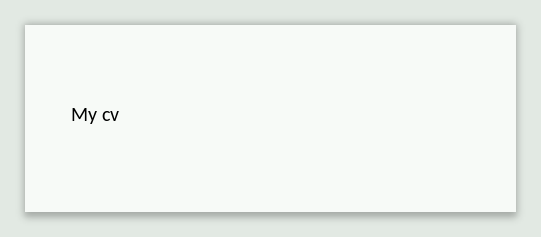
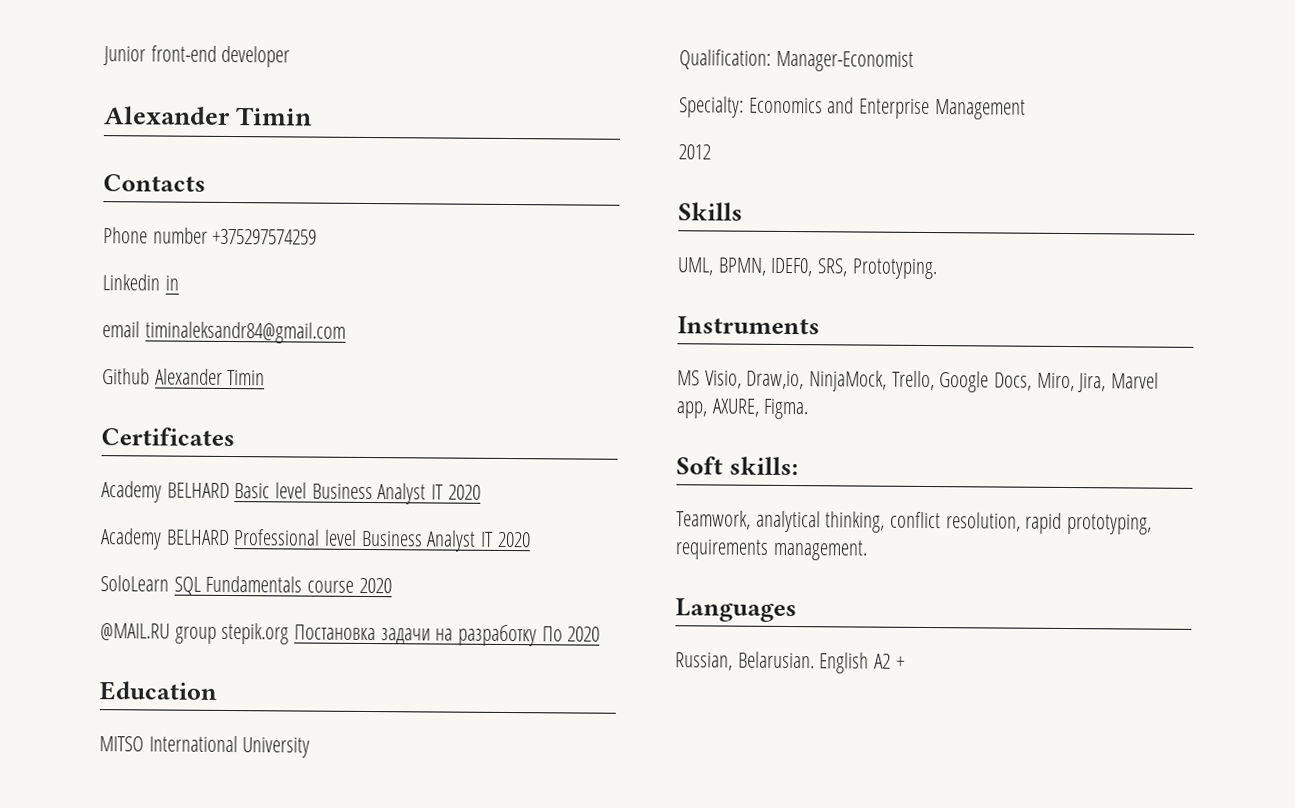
[71,108,120,124] My cv -> [103,45,291,68] [103,106,314,126] [103,174,206,192] [103,227,318,245] [102,274,179,291] [102,321,346,344] [102,368,266,386] [101,427,235,447] [101,481,481,505] [100,528,531,552] [100,575,392,596] [100,622,601,647] [99,681,218,701] [99,735,311,758] [679,49,914,72] [679,96,1026,120] [678,144,711,160] [678,202,743,221] [677,257,938,280] [677,316,820,335] [677,370,1159,393] [676,398,810,420] [676,456,799,476] [676,510,1153,535] [675,539,868,561] [675,598,797,623] [675,651,905,674] Junior front-end developer // Alexander Timin // Contacts // Phone number +375297574259 // Linkedin in // email timinaleksandr84@gmail.com // Github Alexander Timin // Certificates // Academy BELHARD Basic level Business Analyst IT 2020 // Academy BELHARD Professional level Business Analyst IT 2020 // SoloLearn SQL Fundamentals course 2020 // @MAIL.RU group stepik.org Постановка задачи на разработку По 2020 // Education // MITSO International University // Qualification: Manager-Economist // Specialty: Economics and Enterprise Management // 2012 // Skills // UML, BPMN, IDEF0, SRS, Prototyping. // Instruments // MS Visio, Draw,io, NinjaMock, Trello, Google Docs, Miro, Jira, Marvel app, AXURE, Figma. // Soft skills: // Teamwork, analytical thinking, conflict resolution, rapid prototyping, requirements management. // Languages // Russian, Belarusian. English A2 +

